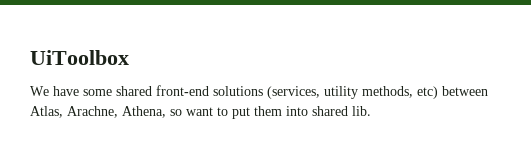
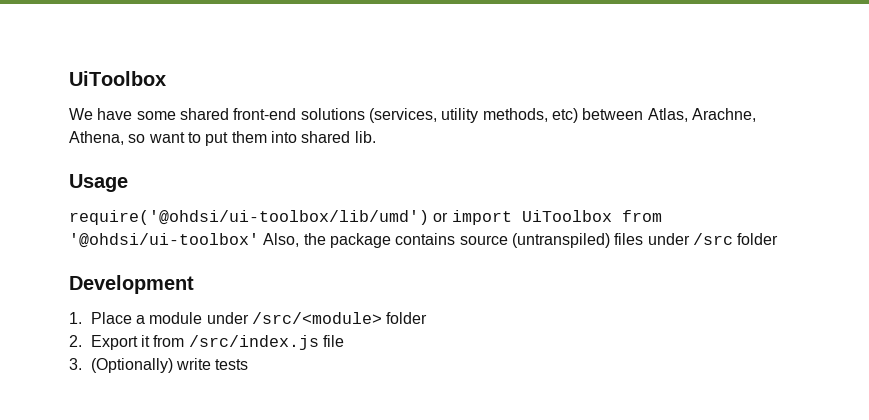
(371, 111) none -> [69,174,128,192] [69,210,662,225] [69,233,779,248] [69,275,194,294] [69,312,428,324] [69,335,344,350] [69,358,249,373] // Usage // require('@ohdsi/ui-toolbox/lib/umd') or import UiToolbox from '@ohdsi/ui-toolbox' Also, the package contains source (untranspiled) files under /src folder // Development // 1. Place a module under /src/<module> folder // 2. Export it from /src/index.js file // 3. (Optionally) write tests

